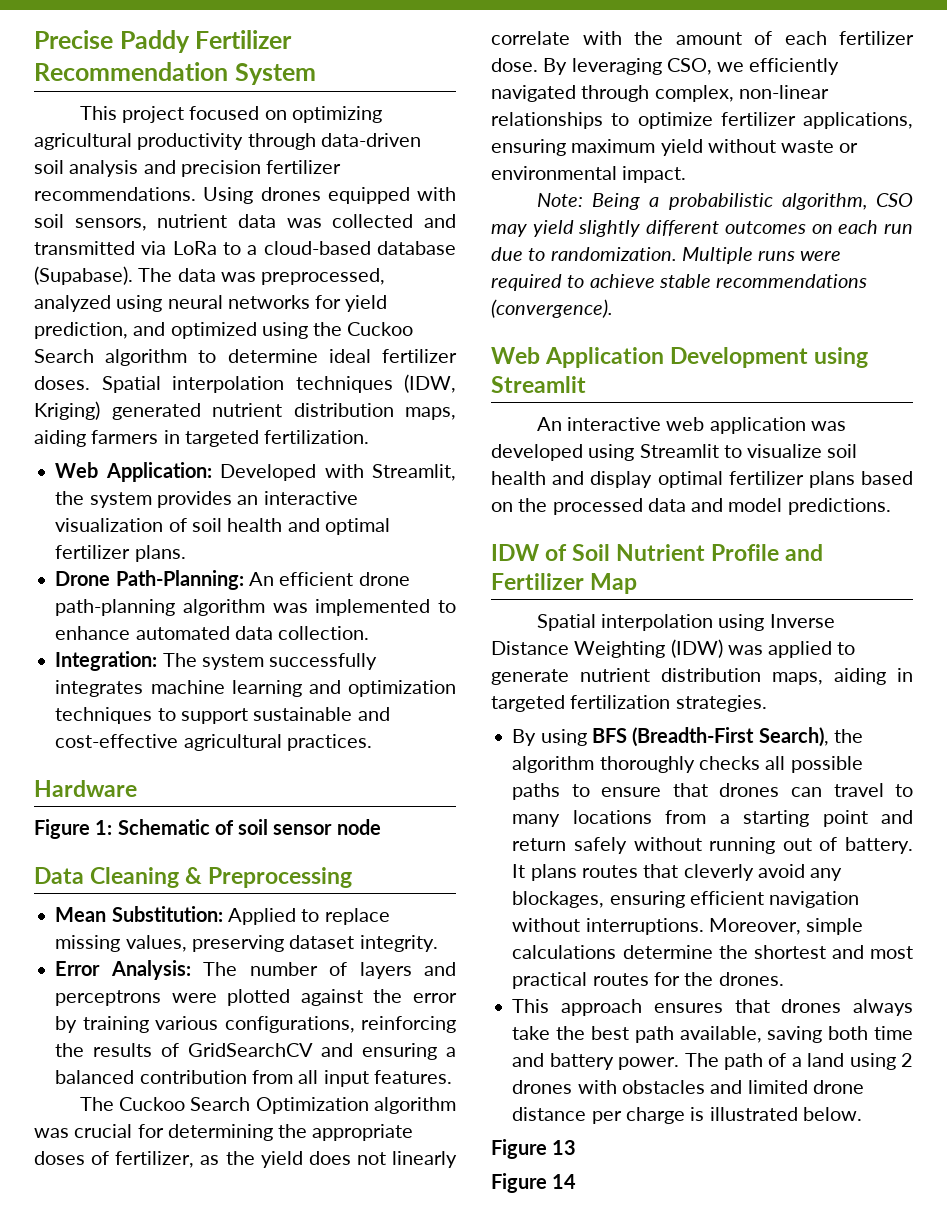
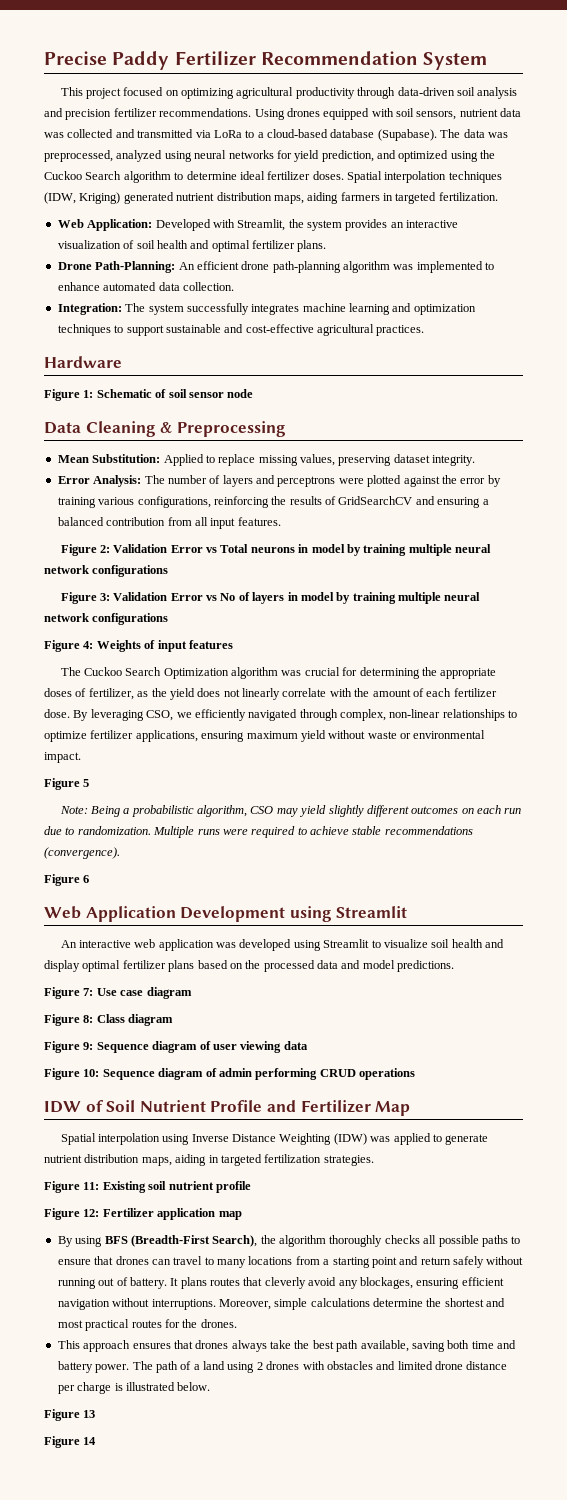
(452, 1077) none -> [60,544,492,556] [44,565,169,577] [60,592,481,604] [44,613,169,625] [44,640,233,652] // Figure 2: Validation Error vs Total neurons in model by training multiple neural network configurations // Figure 3: Validation Error vs No of layers in model by training multiple neural network configurations // Figure 4: Weights of input features
(687, 174) none -> [44,778,90,790] // Figure 5
(613, 308) none -> [44,874,90,886] // Figure 6
(891, 506) none -> [44,987,192,999] [44,1014,174,1026] [44,1041,308,1053] [44,1068,415,1080] // Figure 7: Use case diagram // Figure 8: Class diagram // Figure 9: Sequence diagram of user viewing data // Figure 10: Sequence diagram of admin performing CRUD operations
(767, 703) none -> [44,1181,251,1193] [44,1208,242,1220] // Figure 11: Existing soil nutrient profile // Figure 12: Fertilizer application map

